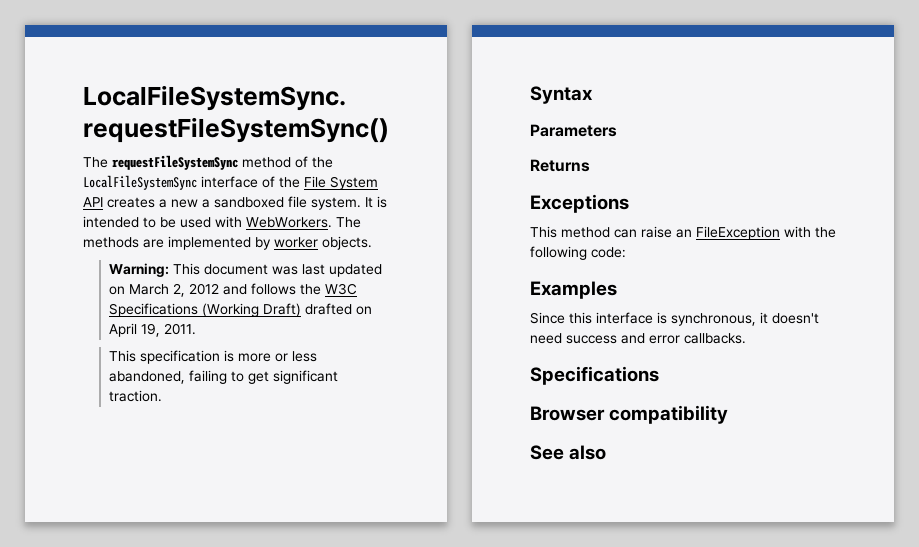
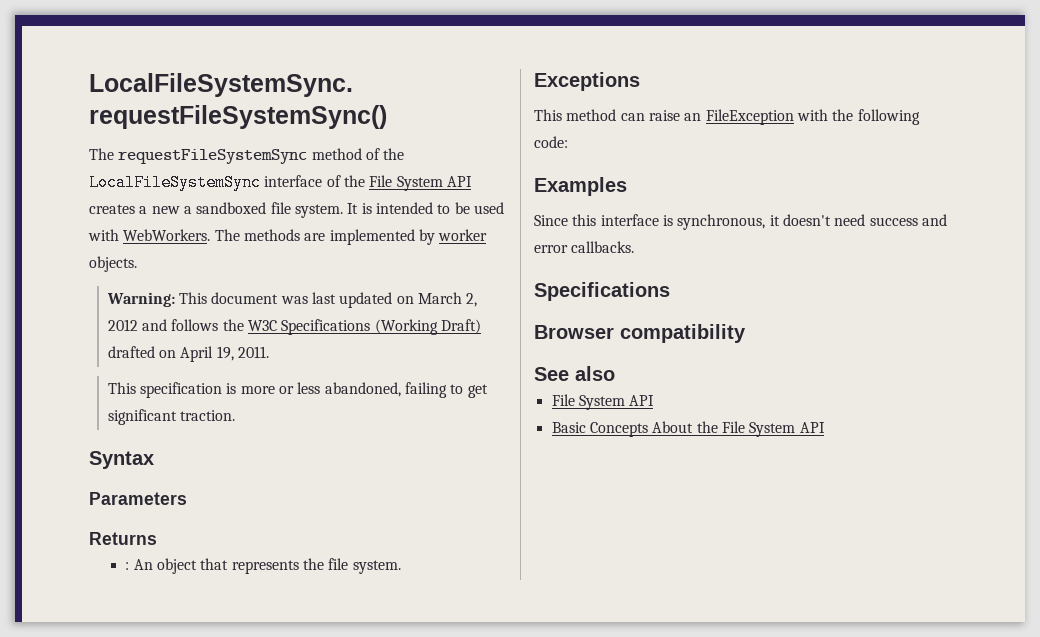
(590, 165) none -> [125,558,401,574] // : An object that represents the file system.
(607, 452) none -> [551,394,655,410] [551,421,825,437] // File System API // Basic Concepts About the File System API

